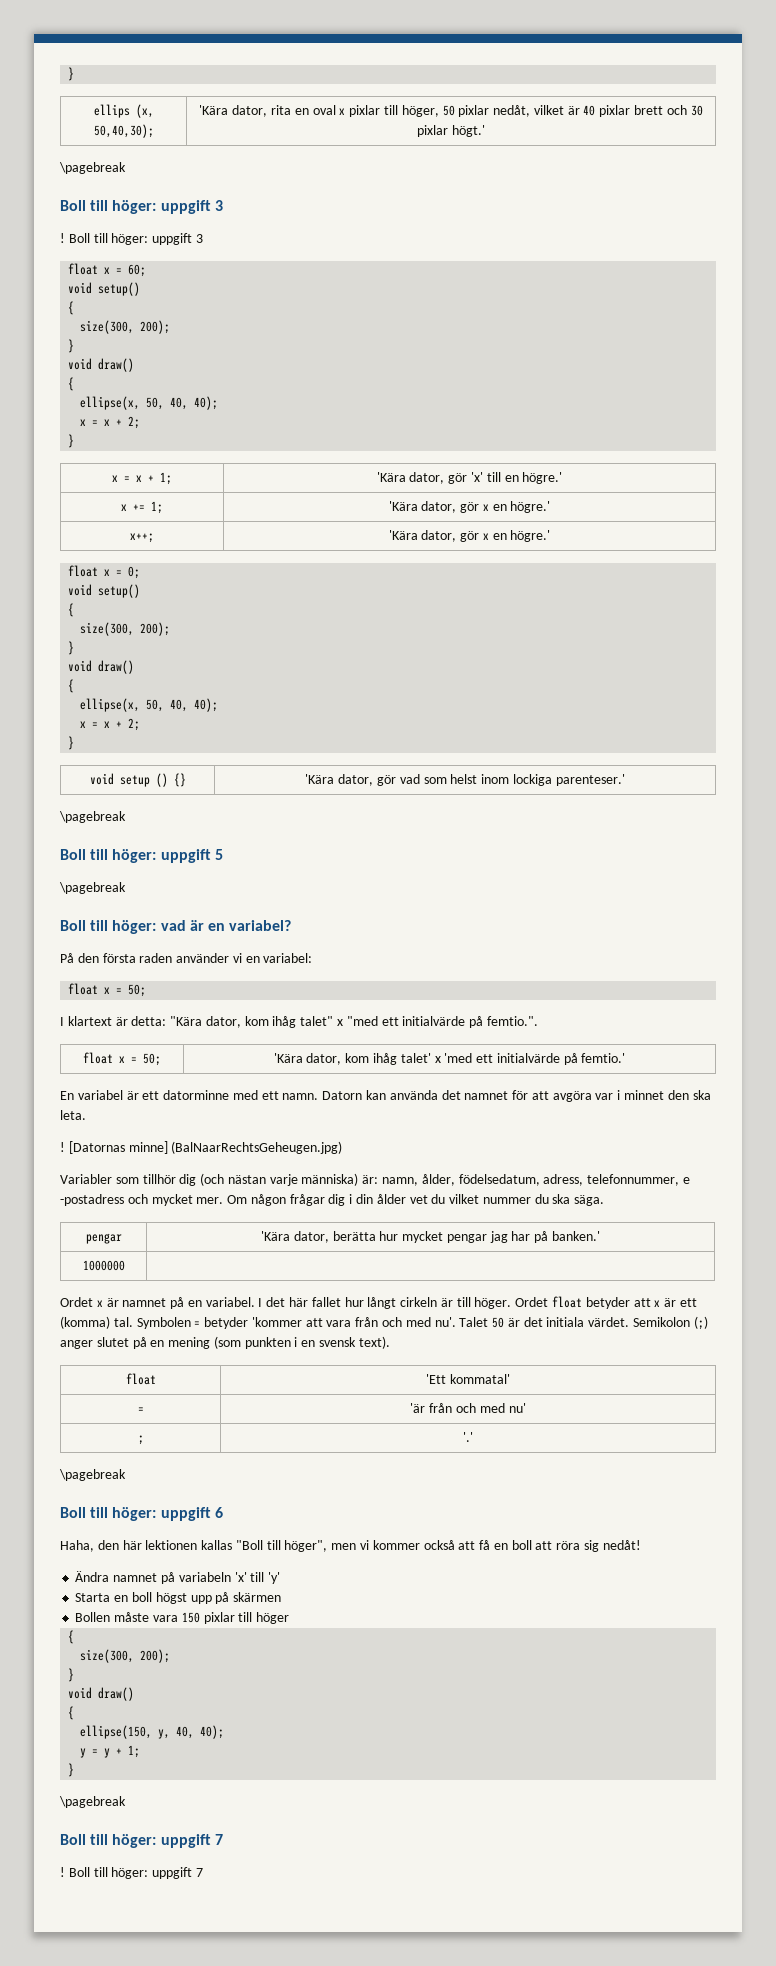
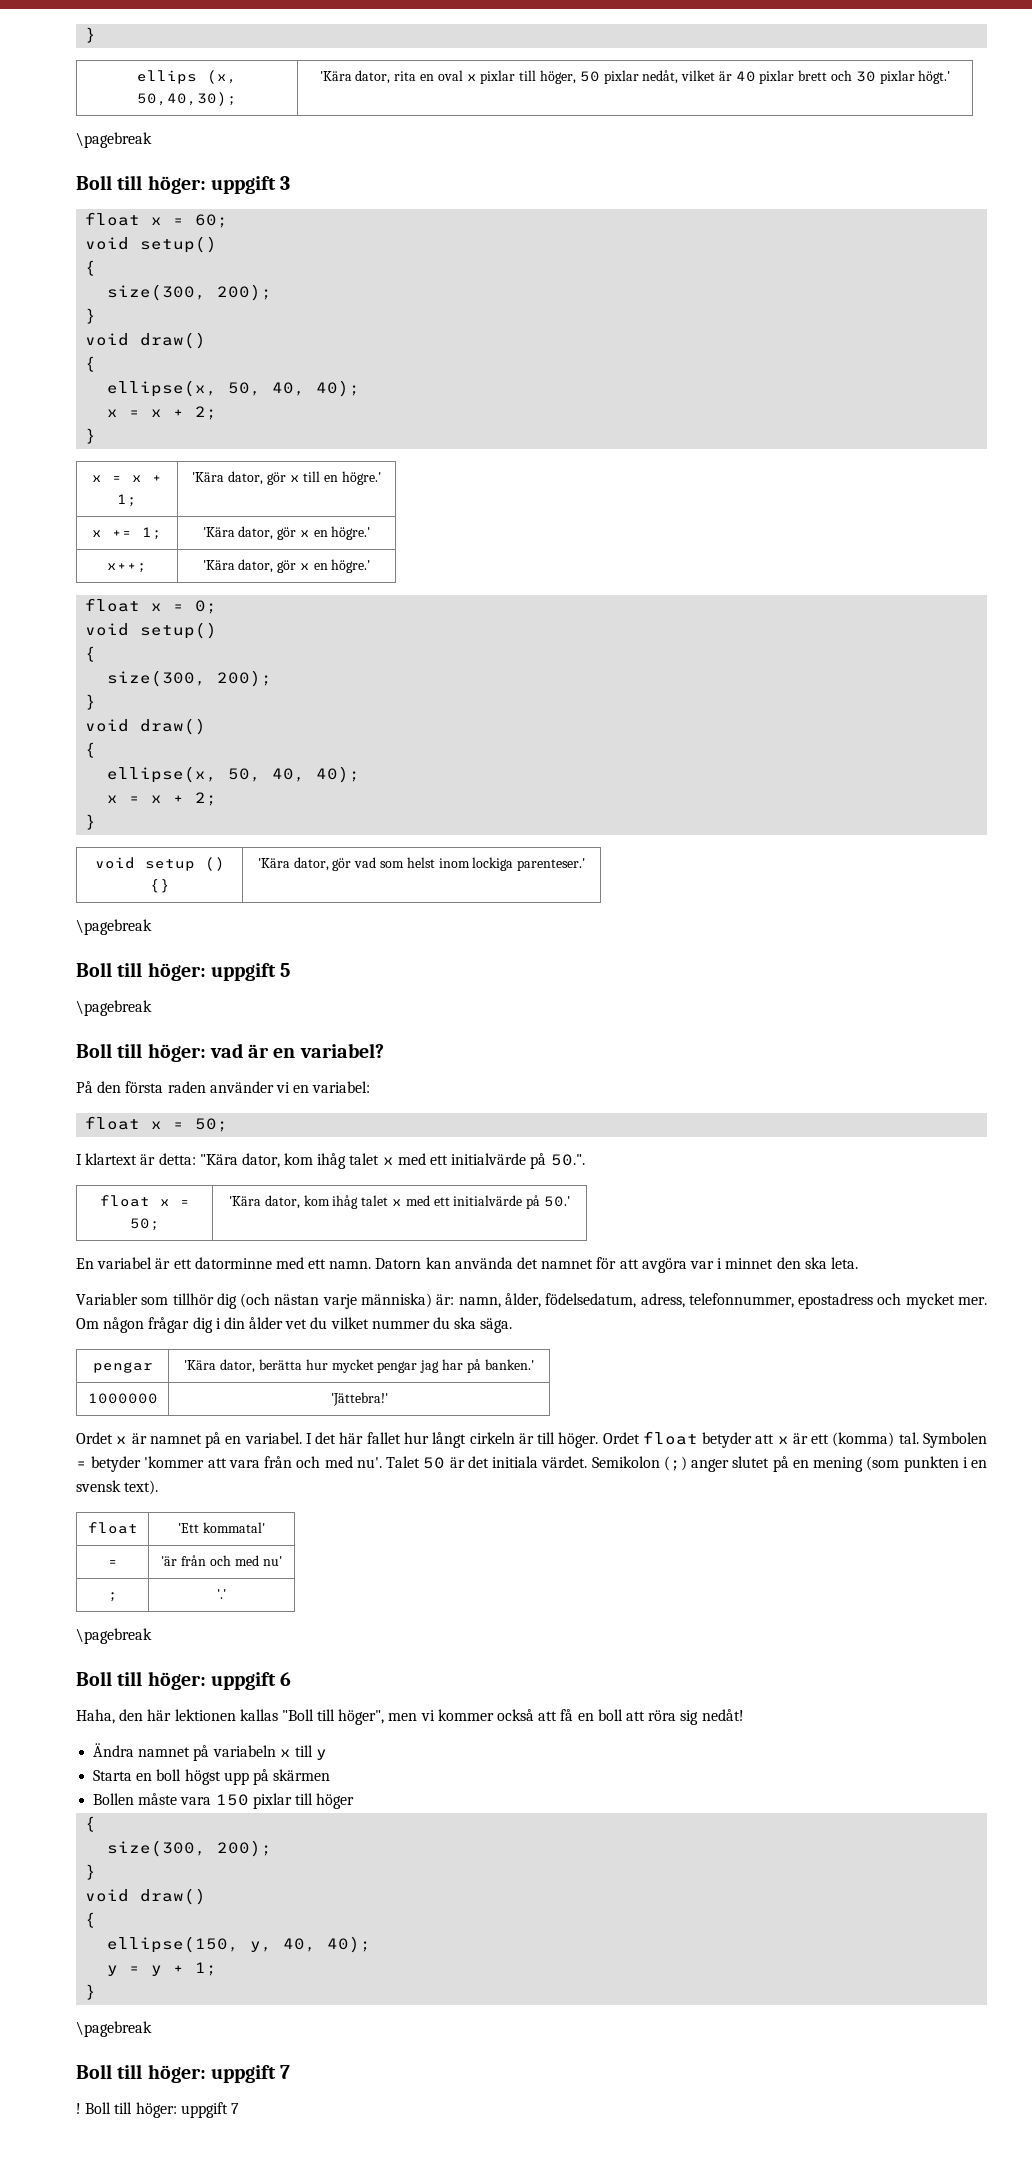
[60,233,203,245] // ! Boll till höger: uppgift 3 -> (291, 183) none
[471,472,483,482] 'x' -> [289,475,300,482] x
[300,1016,538,1028] talet" x "med ett initialvärde på femtio.". -> [349,1153,585,1169] talet x med ett initialvärde på 50.".
[400,1053,626,1065] talet' x 'med ett initialvärde på femtio.' -> [361,1195,570,1209] talet x med ett initialvärde på 50.'
[60,1141,343,1154] // ! [Datornas minne] (BalNaarRechtsGeheugen.jpg) -> (858, 1263) none
[682,1177,690,1184] [60,1194,124,1206] e -postadress -> [798,1293,874,1309] epostadress
(125, 1265) none -> [330,1392,388,1406] 'Jättebra!'
[234,1572,281,1584] 'x' till 'y' -> [279,1745,328,1760] x till y

